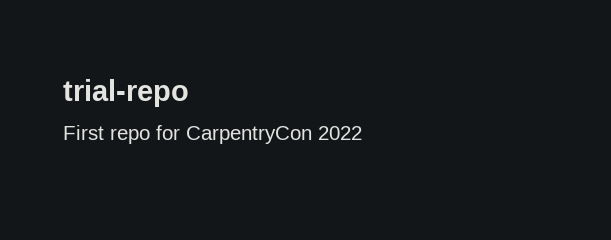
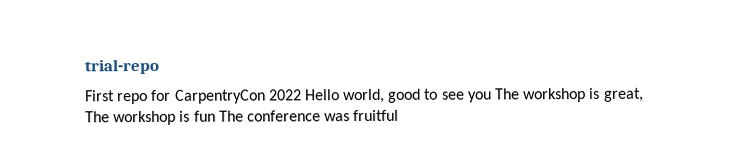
(362, 133) none -> [304,87,644,104] [85,109,400,126] Hello world, good to see you The workshop is great, The workshop is fun The conference was fruitful

